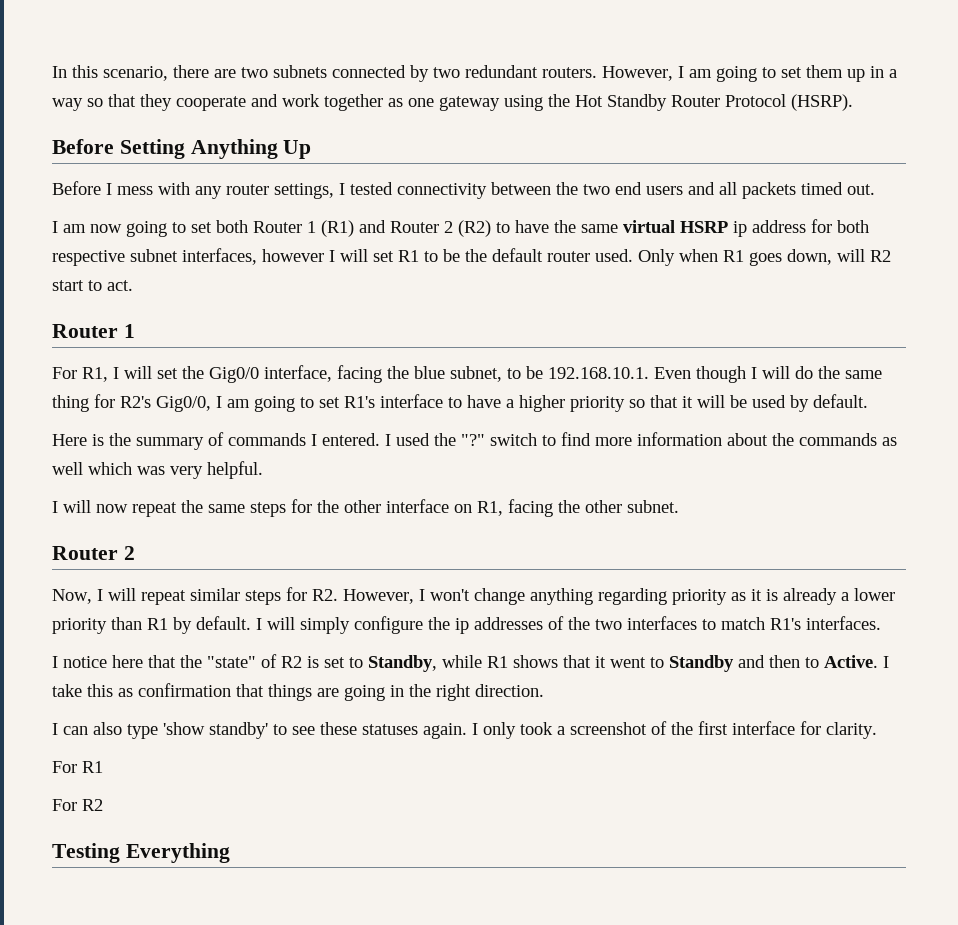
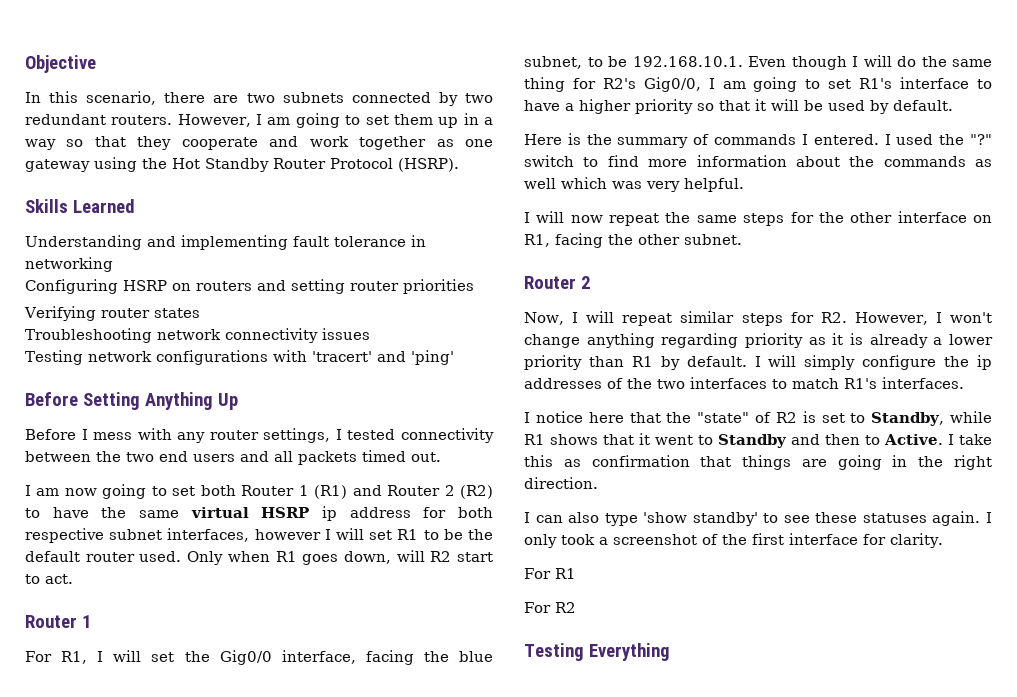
(52, 72) none -> [25,55,96,73] Objective //
(853, 102) none -> [25,199,135,213] [25,235,426,250] [25,257,113,272] [25,279,474,294] [24,306,200,321] [25,328,370,343] [25,350,454,365] // Skills Learned // Understanding and implementing fault tolerance in networking // Configuring HSRP on routers and setting router priorities // Verifying router states // Troubleshooting network connectivity issues // Testing network configurations with 'tracert' and 'ping'

